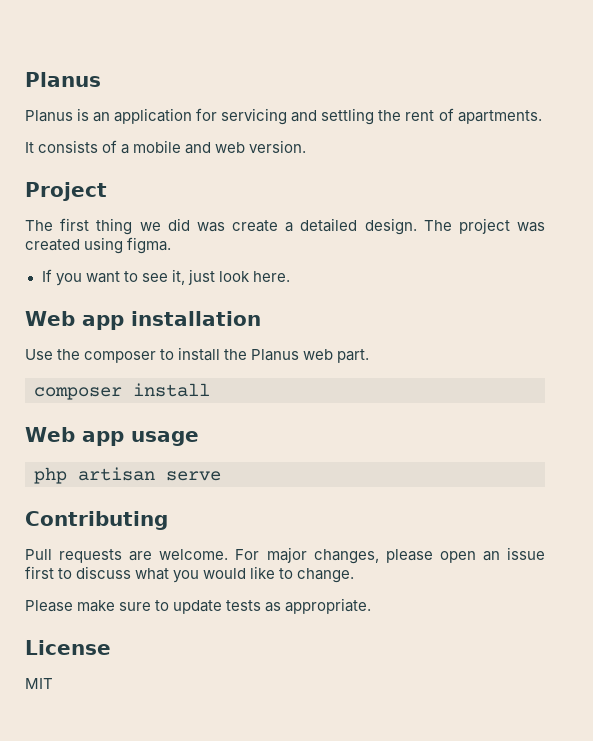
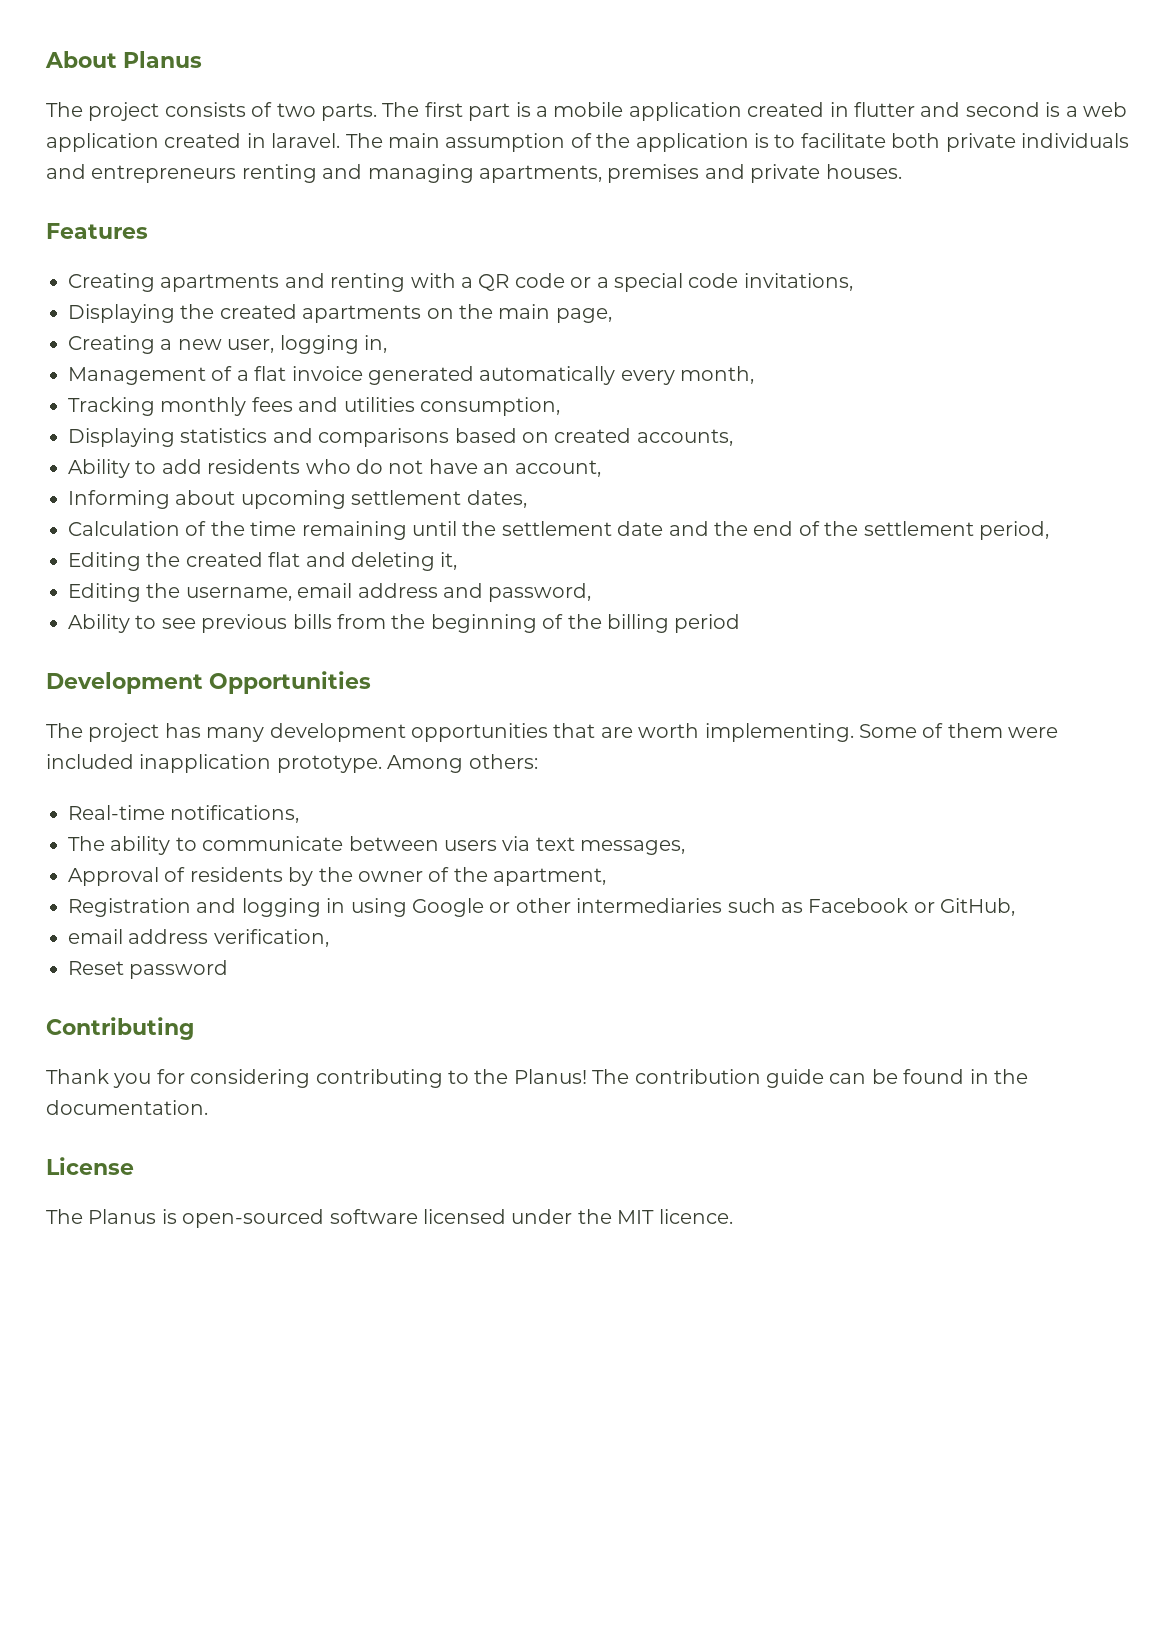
(25, 79) none -> [45,51,117,68] About
[25,108,542,125] [25,140,307,154] [25,182,107,201] [25,218,545,235] [25,237,172,254] [41,269,290,286] [25,311,261,330] [25,347,370,363] [34,383,210,400] [25,427,199,446] [34,467,221,484] [25,511,168,530] [25,547,546,564] [25,566,355,583] [25,598,372,614] [25,640,111,655] [25,678,53,689] Planus is an application for servicing and settling the rent of apartments. // It consists of a mobile and web version. // Project // The first thing we did was create a detailed design. The project was created using figma. // If you want to see it, just look here. // Web app installation // Use the composer to install the Planus web part. // composer install // Web app usage // php artisan serve // Contributing // Pull requests are welcome. For major changes, please open an issue first to discuss what you would like to change. // Please make sure to update tests as appropriate. // License // MIT -> [46,102,1127,121] [46,133,1129,152] [46,164,902,183] [46,223,148,239] [68,273,853,292] [68,304,612,323] [68,335,387,354] [68,366,755,385] [68,397,560,416] [68,428,733,447] [68,459,601,478] [68,490,527,509] [68,521,1049,540] [68,552,458,571] [68,583,592,602] [68,614,741,633] [46,671,371,694] [46,723,1059,742] [46,754,538,773] [68,805,300,823] [68,836,686,855] [68,867,607,886] [68,898,1016,917] [68,929,329,947] [68,960,229,979] [46,1017,194,1040] [46,1069,1028,1088] [46,1100,208,1115] [46,1157,134,1175] [46,1209,733,1228] The project consists of two parts. The first part is a mobile application created in flutter and second is a web application created in laravel. The main assumption of the application is to facilitate both private individuals and entrepreneurs renting and managing apartments, premises and private houses. // Features // Creating apartments and renting with a QR code or a special code invitations, // Displaying the created apartments on the main page, // Creating a new user, logging in, // Management of a flat invoice generated automatically every month, // Tracking monthly fees and utilities consumption, // Displaying statistics and comparisons based on created accounts, // Ability to add residents who do not have an account, // Informing about upcoming settlement dates, // Calculation of the time remaining until the settlement date and the end of the settlement period, // Editing the created flat and deleting it, // Editing the username, email address and password, // Ability to see previous bills from the beginning of the billing period // Development Opportunities // The project has many development opportunities that are worth implementing. Some of them were included inapplication prototype. Among others: // Real-time notifications, // The ability to communicate between users via text messages, // Approval of residents by the owner of the apartment, // Registration and logging in using Google or other intermediaries such as Facebook or GitHub, // email address verification, // Reset password // Contributing // Thank you for considering contributing to the Planus! The contribution guide can be found in the documentation. // License // The Planus is open-sourced software licensed under the MIT licence.

